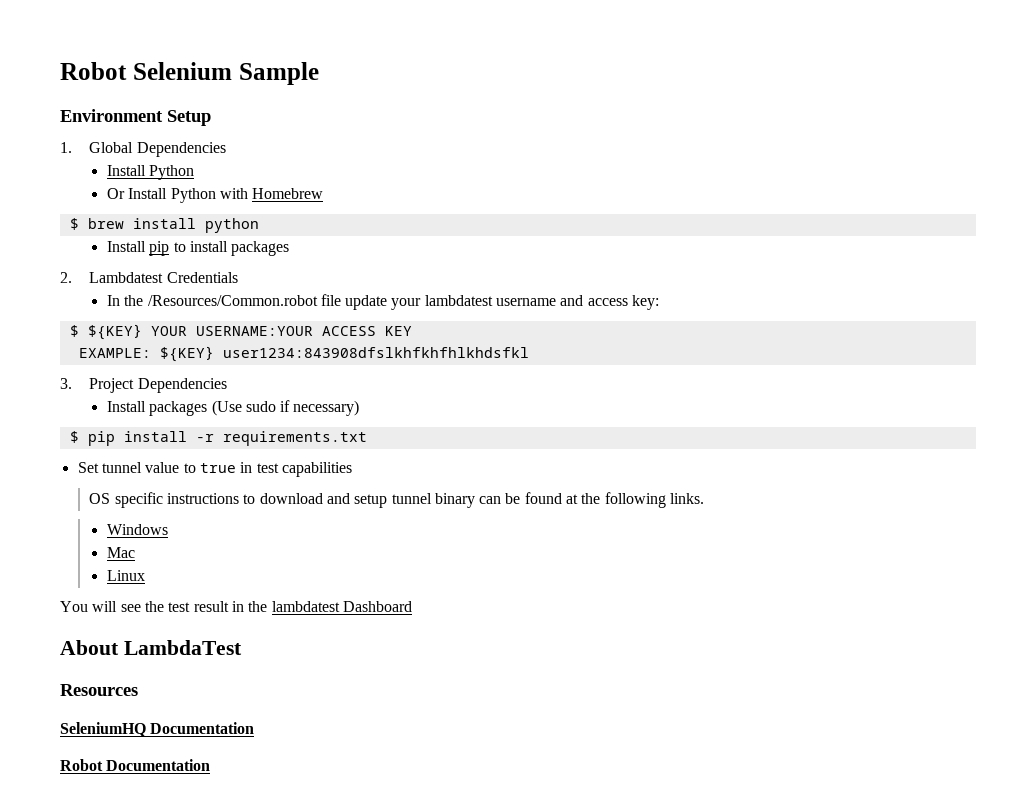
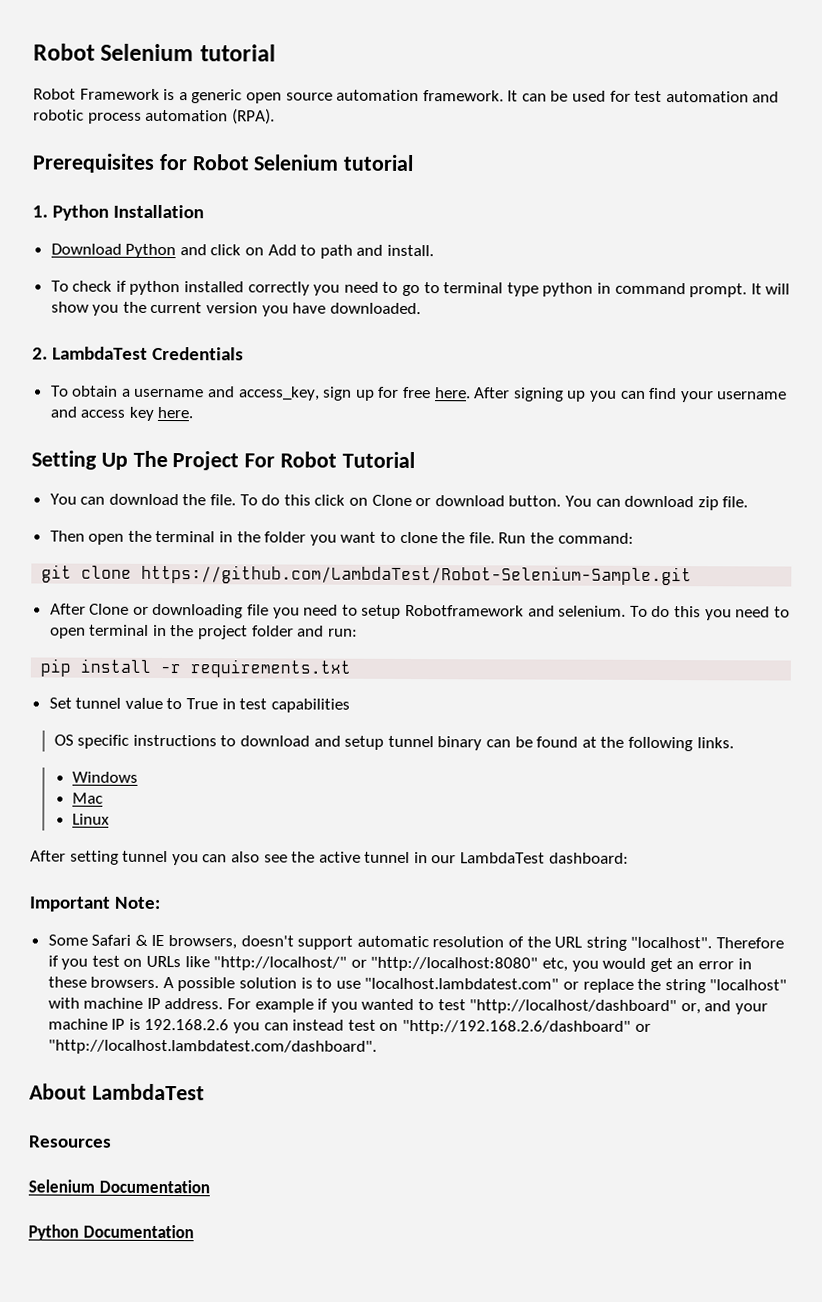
[60,62,319,85] [60,109,211,126] [60,142,226,157] [106,165,195,180] [106,188,324,203] [69,218,259,233] [106,241,290,256] [60,272,238,283] [106,294,660,310] [69,324,412,340] [78,346,529,362] [60,378,227,393] [106,400,360,416] [69,431,79,443] Robot Selenium Sample // Environment Setup // 1. Global Dependencies // Install Python // Or Install Python with Homebrew // $ brew install python // Install pip to install packages // 2. Lambdatest Credentials // In the /Resources/Common.robot file update your lambdatest username and access key: // $ ${KEY} YOUR USERNAME:YOUR ACCESS KEY // EXAMPLE: ${KEY} user1234:843908dfslkhfkhfhlkhdsfkl // 3. Project Dependencies // Install packages (Use sudo if necessary) // $ -> [33,43,276,62] [33,88,780,104] [33,108,275,125] [32,153,414,173] [32,204,205,221] [50,243,435,259] [50,280,791,298] [50,301,421,317] [32,346,245,361] [50,385,788,403] [49,406,194,421] [31,450,415,471] [49,493,749,511] [49,530,634,546] [41,564,693,586] [49,603,790,621] [49,624,358,640] Robot Selenium tutorial // Robot Framework is a generic open source automation framework. It can be used for test automation and robotic process automation (RPA). // Prerequisites for Robot Selenium tutorial // 1. Python Installation // Download Python and click on Add to path and install. // To check if python installed correctly you need to go to terminal type python in command prompt. It will show you the current version you have downloaded. // 2. LambdaTest Credentials // To obtain a username and access_key, sign up for free here. After signing up you can find your username and access key here. // Setting Up The Project For Robot Tutorial // You can download the file. To do this click on Clone or download button. You can download zip file. // Then open the terminal in the folder you want to clone the file. Run the command: // git clone https://github.com/LambdaTest/Robot-Selenium-Sample.git // After Clone or downloading file you need to setup Robotframework and selenium. To do this you need to open terminal in the project folder and run: //
[199,463,236,473] true -> [186,698,219,710] True
[60,601,412,612] You will see the test result in the lambdatest Dashboard -> [30,850,629,866] [29,896,162,912] [47,934,784,951] [47,955,752,973] [47,976,788,994] [47,997,768,1015] [47,1018,651,1035] [47,1039,377,1055] After setting tunnel you can also see the active tunnel in our LambdaTest dashboard: // Important Note: // Some Safari & IE browsers, doesn't support automatic resolution of the URL string "localhost". Therefore if you test on URLs like "http://localhost/" or "http://localhost:8080" etc, you would get an error in these browsers. A possible solution is to use "localhost.lambdatest.com" or replace the string "localhost" with machine IP address. For example if you wanted to test "http://localhost/dashboard" or, and your machine IP is 192.168.2.6 you can instead test on "http://192.168.2.6/dashboard" or "http://localhost.lambdatest.com/dashboard".
[60,722,146,737] SeleniumHQ -> [28,1179,95,1193] Selenium
[60,759,103,771] Robot -> [28,1224,79,1241] Python

